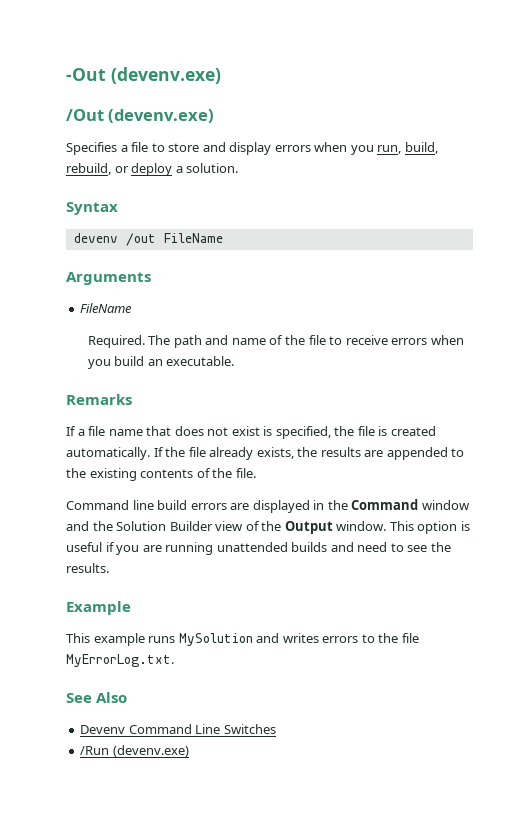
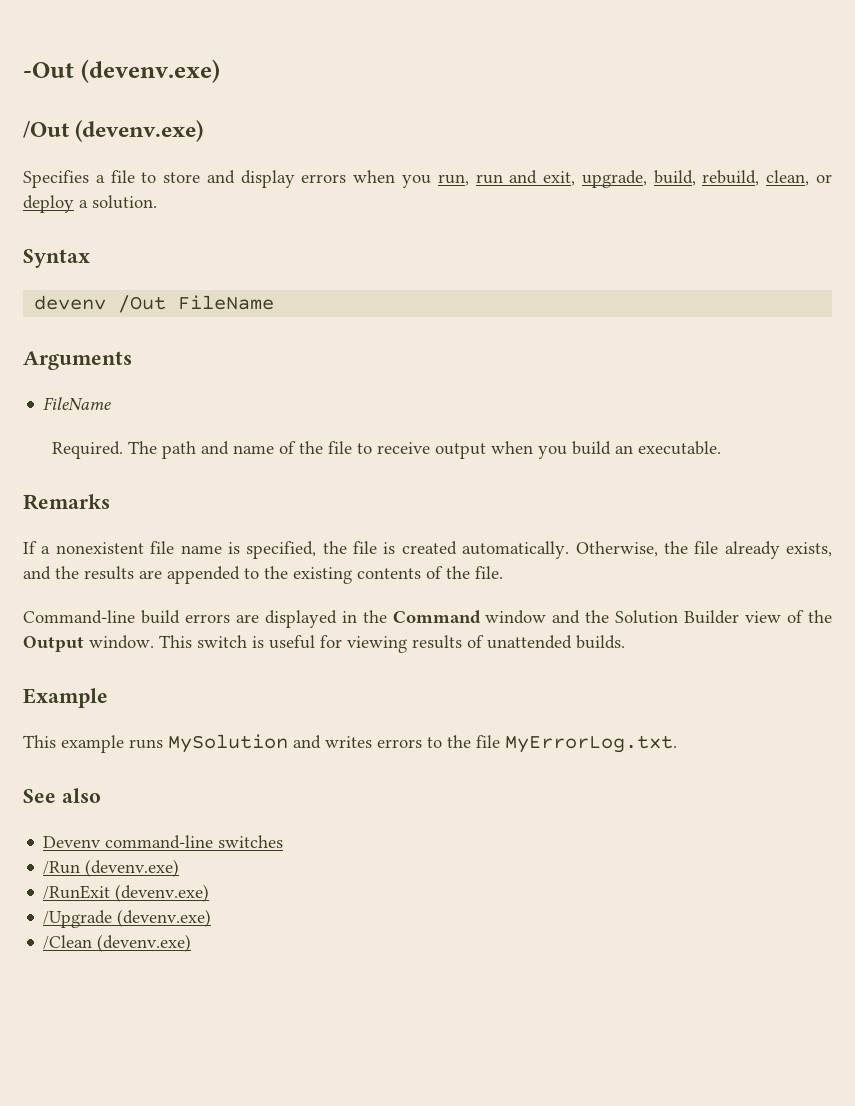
(402, 149) none -> [475,170,647,188] run and exit, upgrade,
(111, 169) none -> [766,170,810,186] clean,
[125,233,156,246] /out -> [118,295,167,313] /Out
[391,338,428,345] errors -> [435,443,487,459] output
(85, 432) none -> [55,542,144,554] nonexistent
[146,426,260,436] that does not exist -> (222, 549) none
[153,447,164,457] If -> [575,541,658,557] Otherwise,
(294, 453) none -> [23,566,51,580] and
[66,500,154,510] Command line -> [23,610,135,624] Command-line
[417,521,458,534] option -> [197,635,247,648] switch
[105,542,451,555] [66,563,109,573] if you are running unattended builds and need to see the results. -> [320,635,625,653] for viewing results of unattended builds.
[96,692,128,703] Also -> [61,788,101,803] also
[128,724,276,734] Command Line Switches -> [105,835,284,849] command-line switches
(189, 751) none -> [43,884,210,902] [43,909,212,928] [43,934,192,952] // /RunExit (devenv.exe) // /Upgrade (devenv.exe) // /Clean (devenv.exe)

